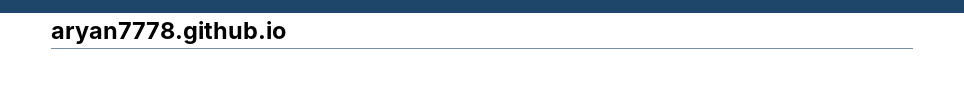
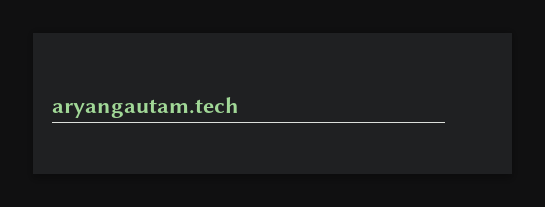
[51,21,286,44] aryan7778.github.io -> [52,97,239,118] aryangautam.tech

